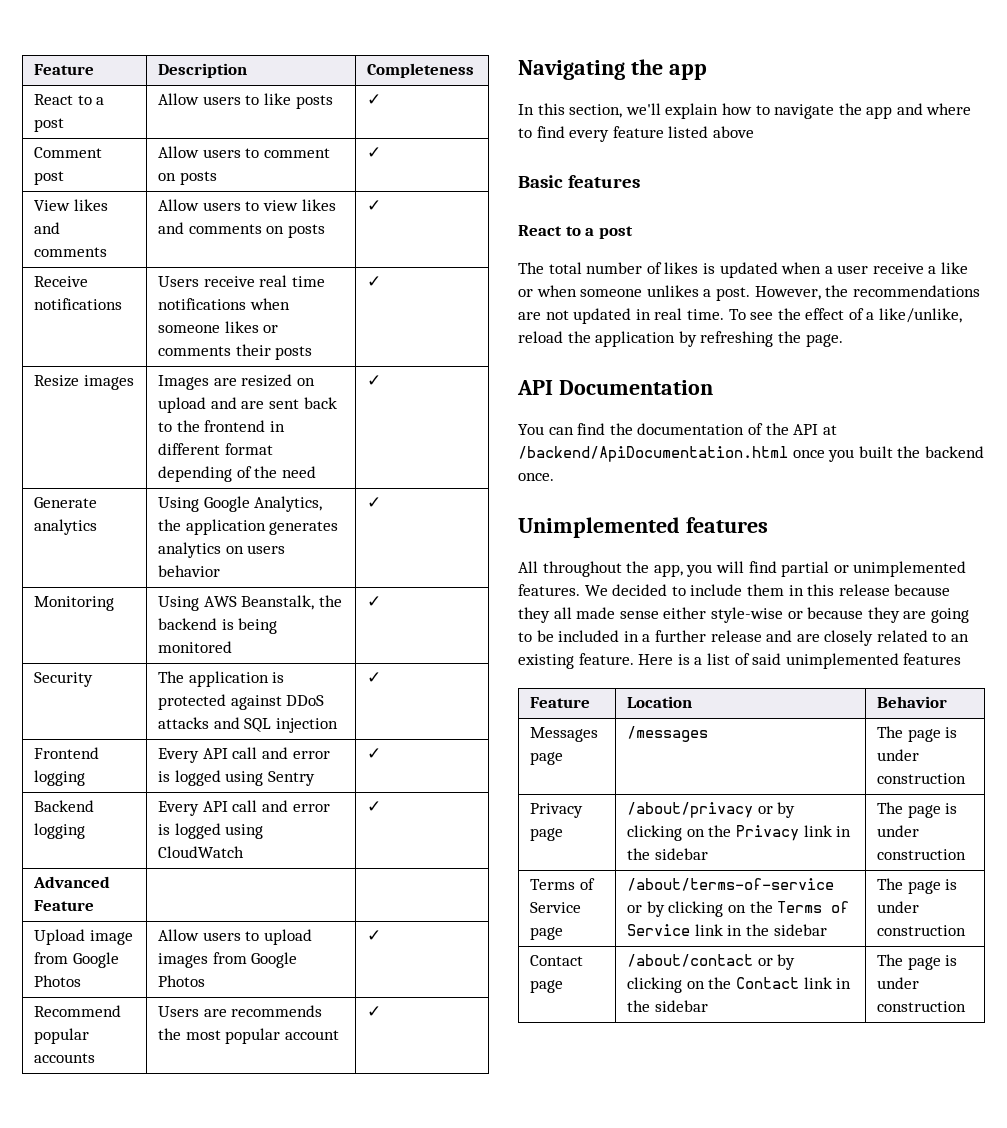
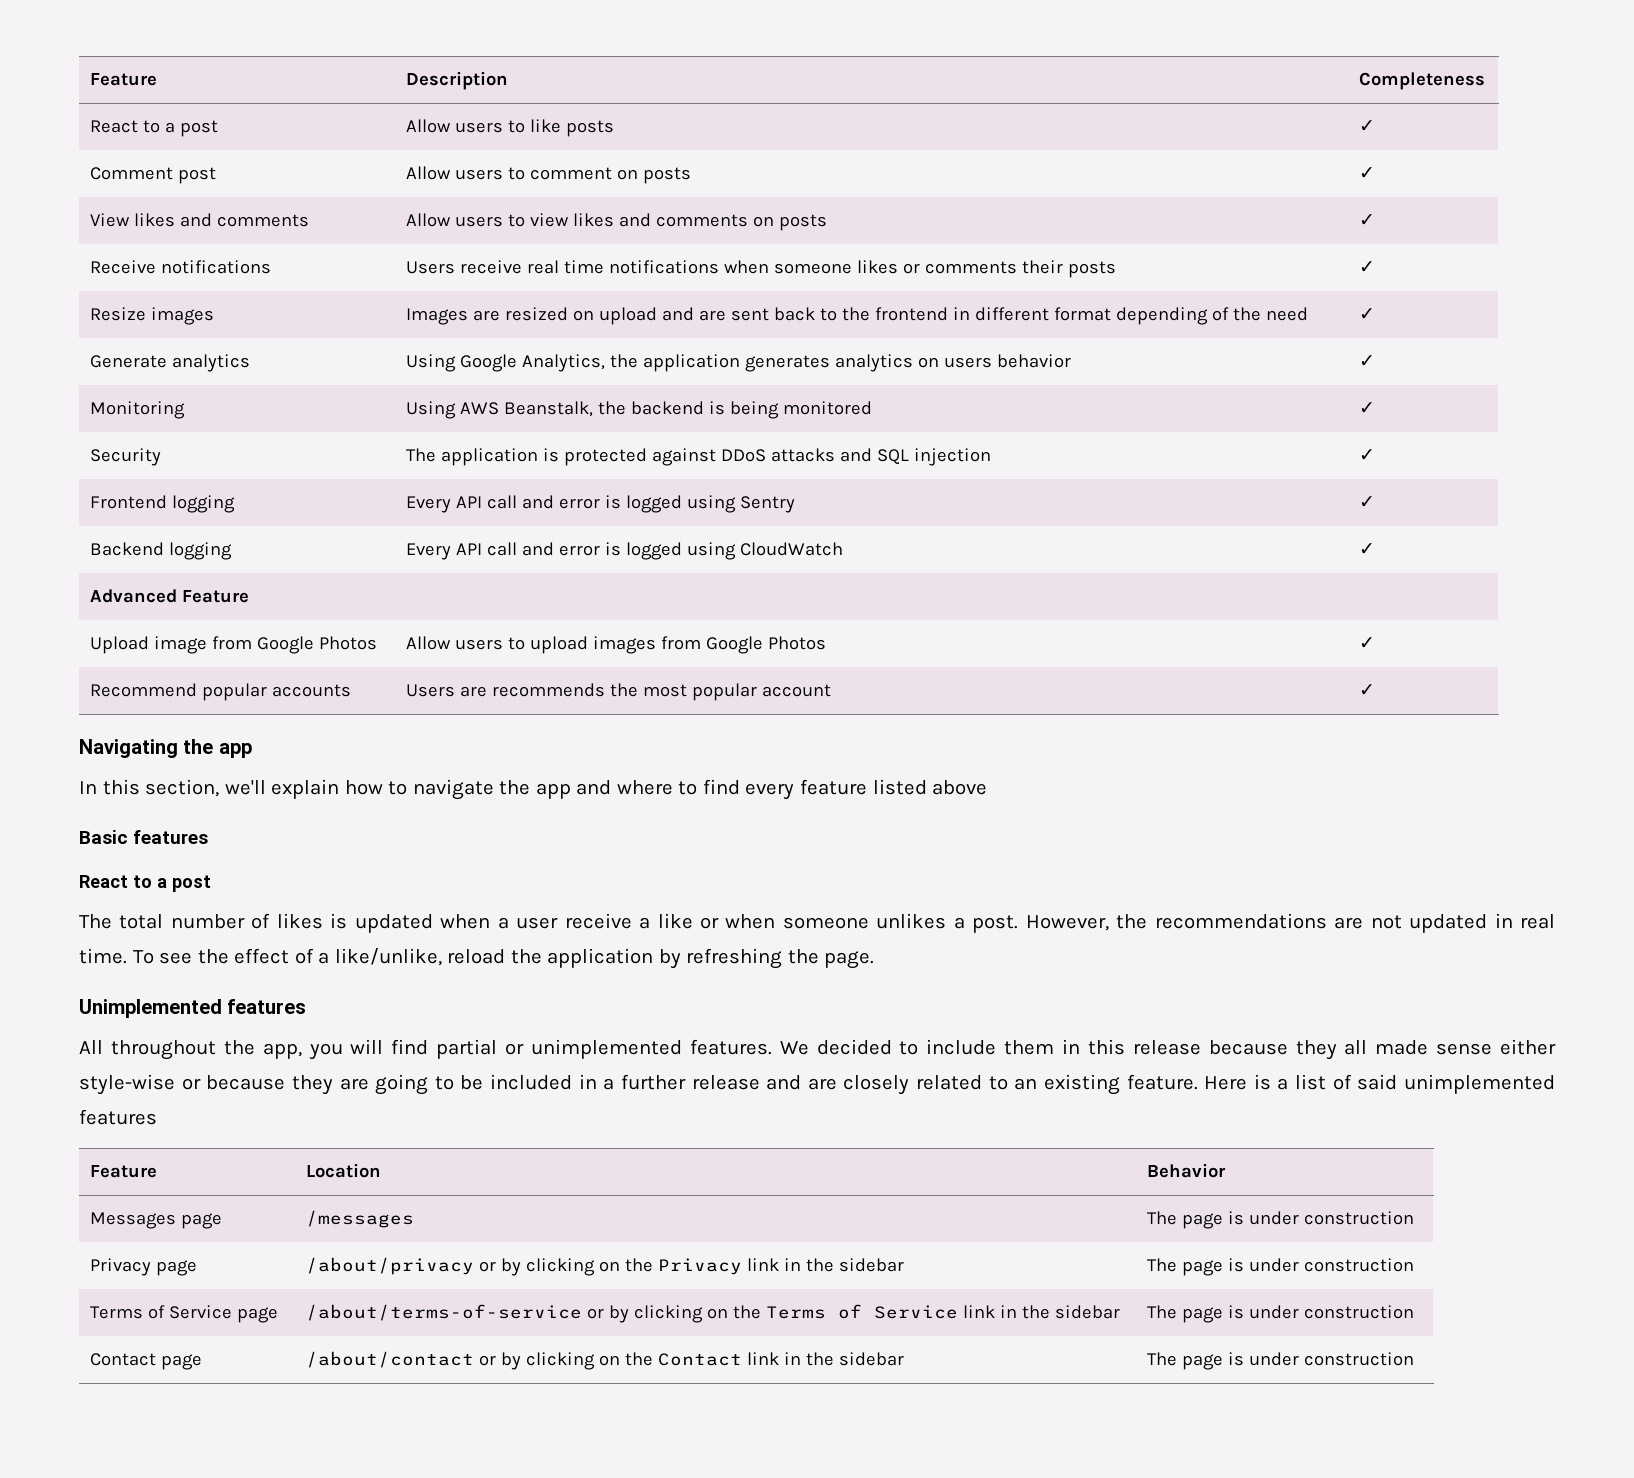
[517,380,713,395] [518,423,837,435] [518,446,984,462] [518,473,554,481] // API Documentation // You can find the documentation of the API at /backend/ApiDocumentation.html once you built the backend once. -> (875, 960) none

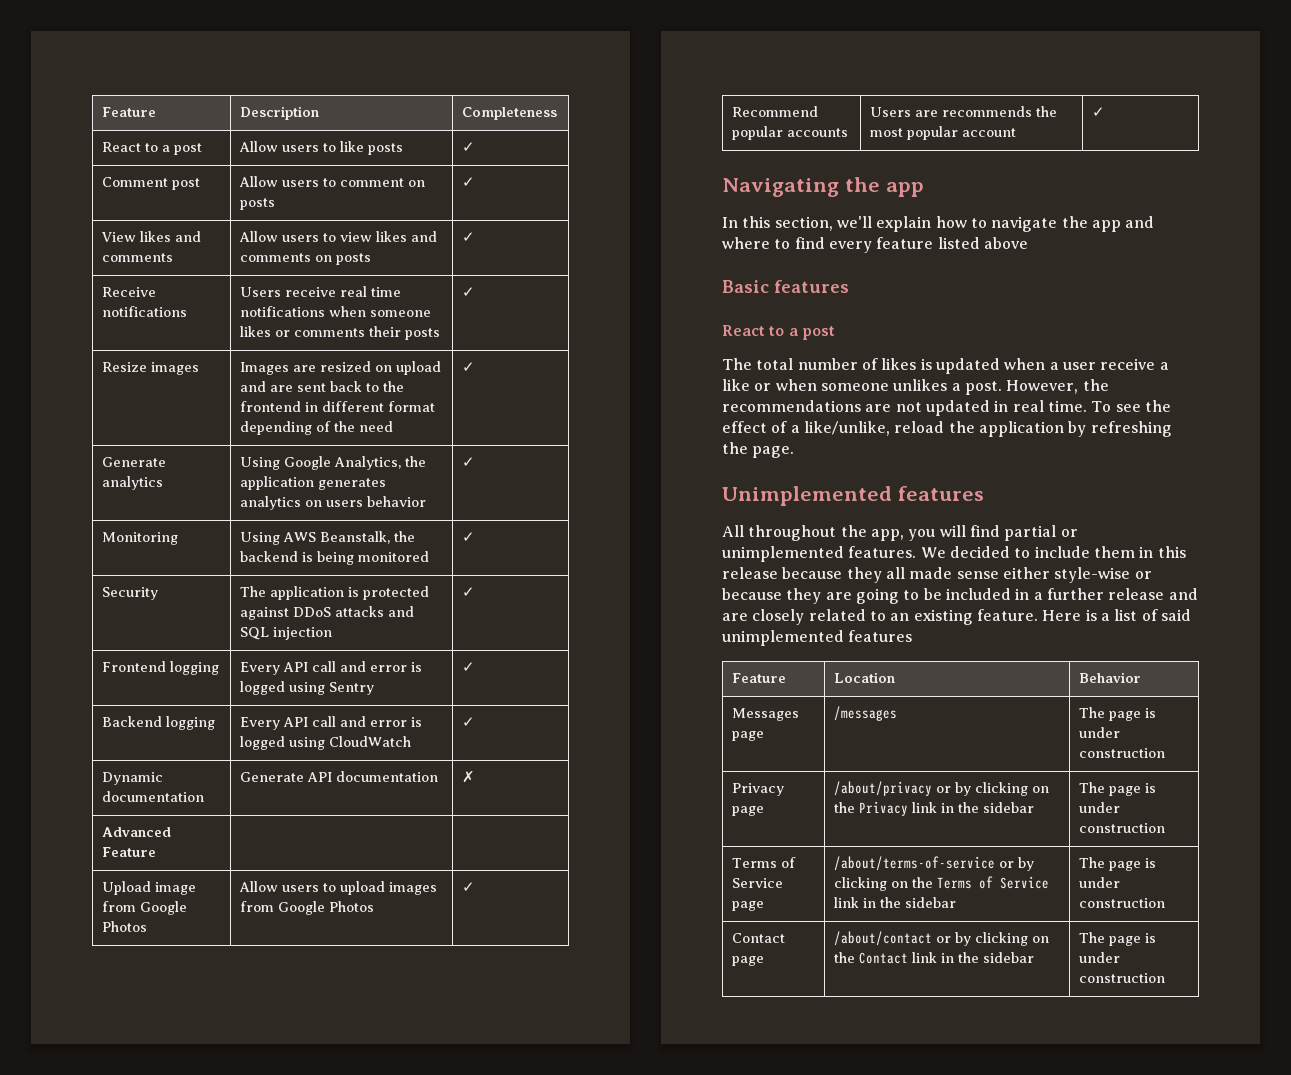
(1376, 549) none -> [101,772,163,785] [101,791,204,802] [239,771,438,782] [461,771,475,783] // Dynamic documentation | Generate API documentation | ✗

